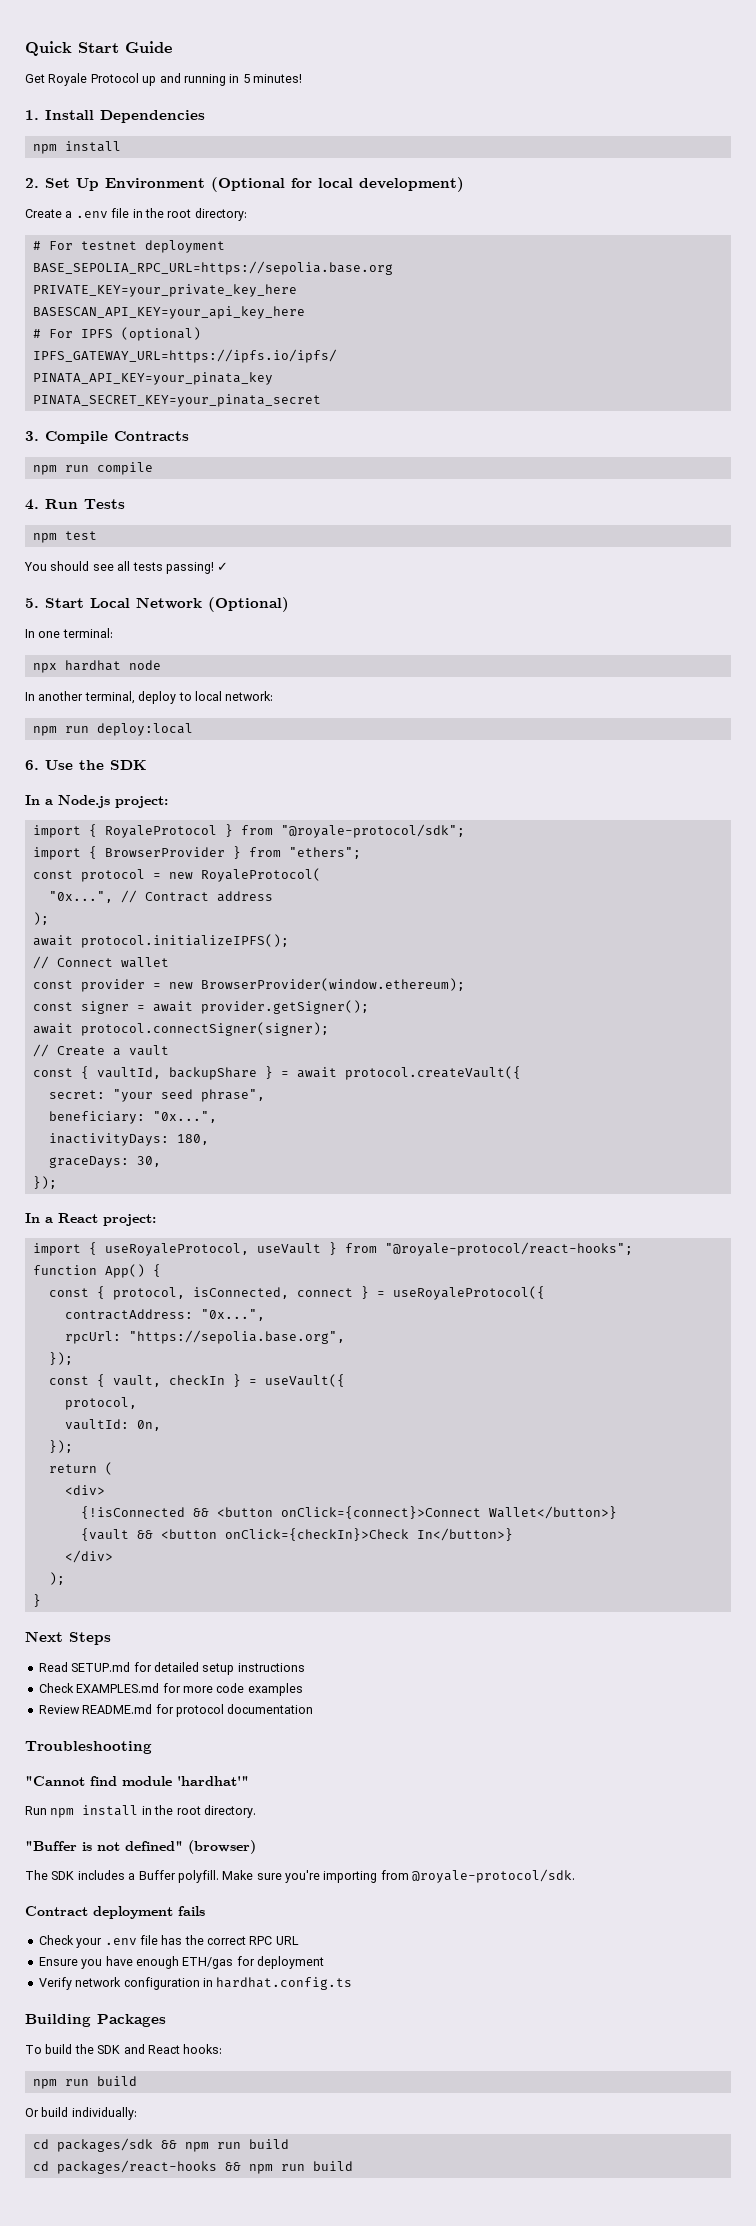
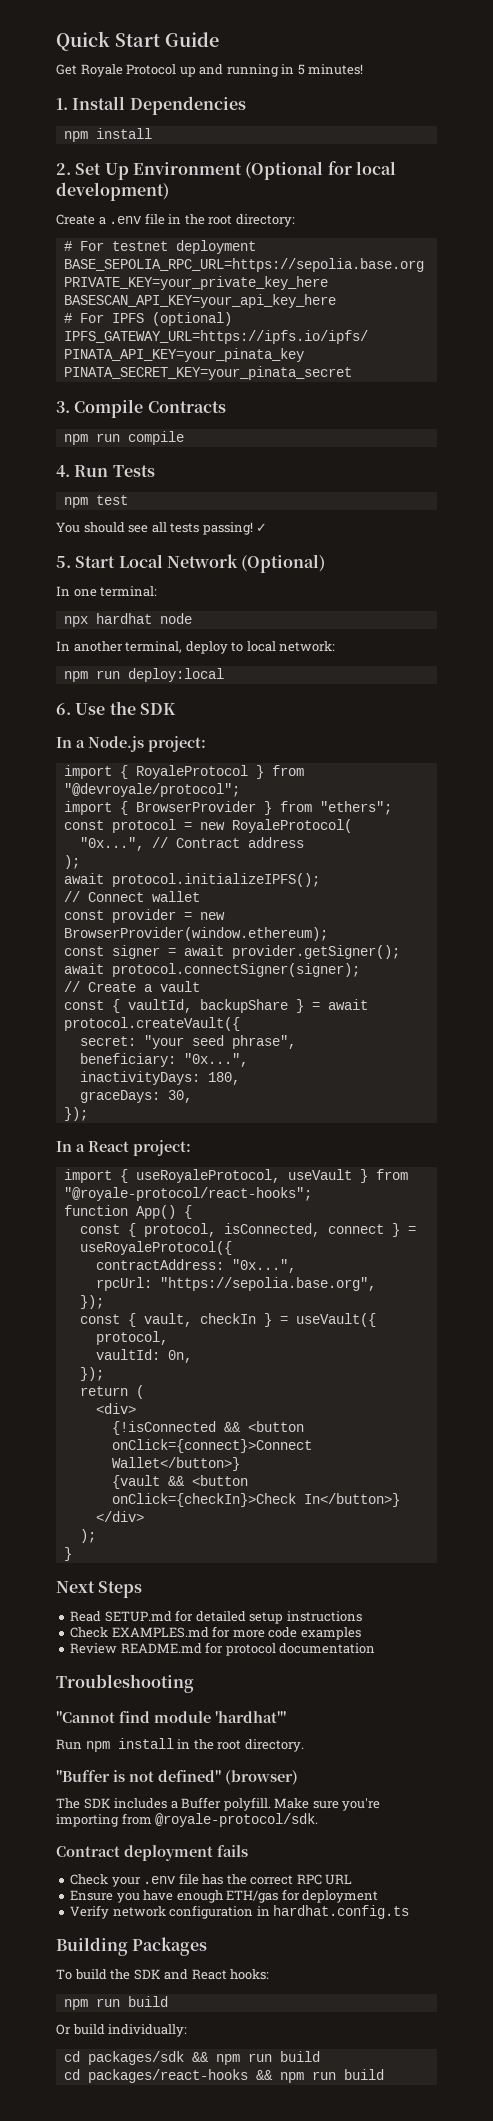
[280,824,465,838] "@royale-protocol/sdk"; -> [63,783,240,797] "@devroyale/protocol";

